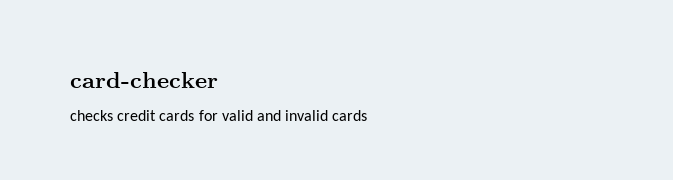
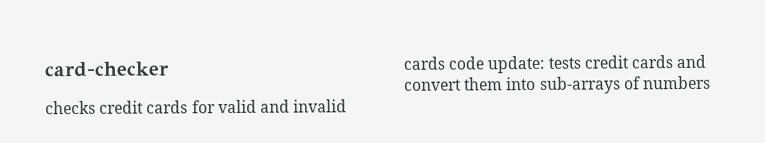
(368, 115) none -> [448,54,707,74] [404,75,711,94] code update: tests credit cards and convert them into sub-arrays of numbers

